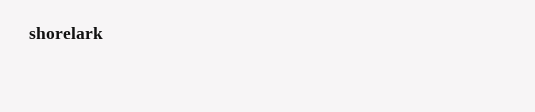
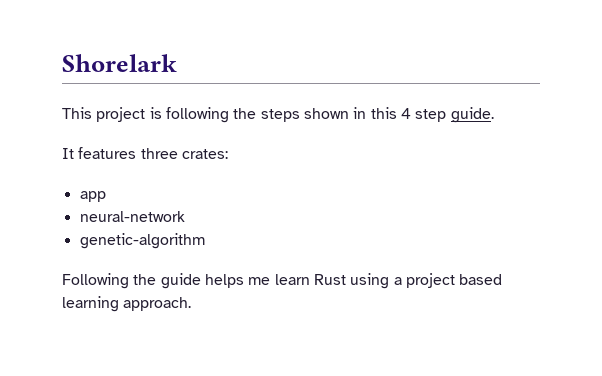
[29,27,103,39] shorelark -> [62,54,177,72] [62,107,494,123] [62,147,228,159] [79,191,106,202] [79,211,185,222] [79,233,205,249] [62,273,503,289] [62,296,192,312] Shorelark // This project is following the steps shown in this 4 step guide. // It features three crates: // app // neural-network // genetic-algorithm // Following the guide helps me learn Rust using a project based learning approach.

